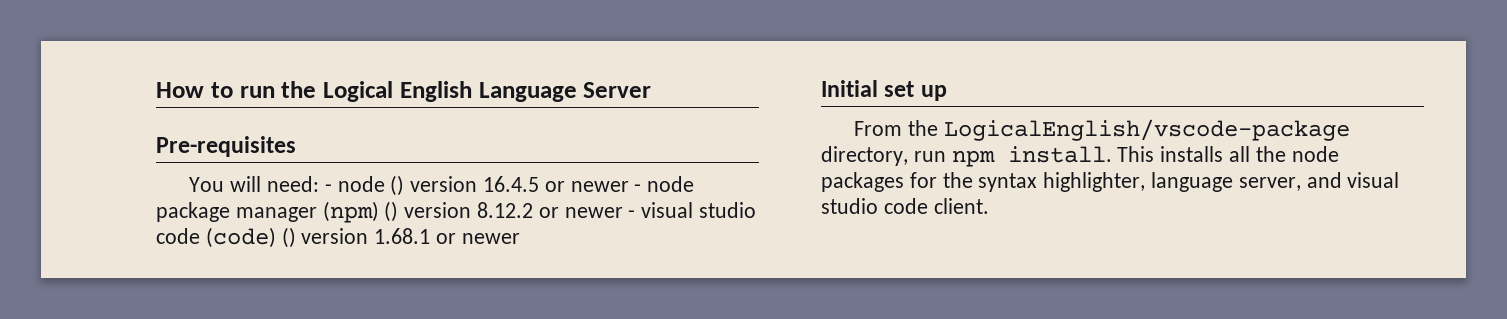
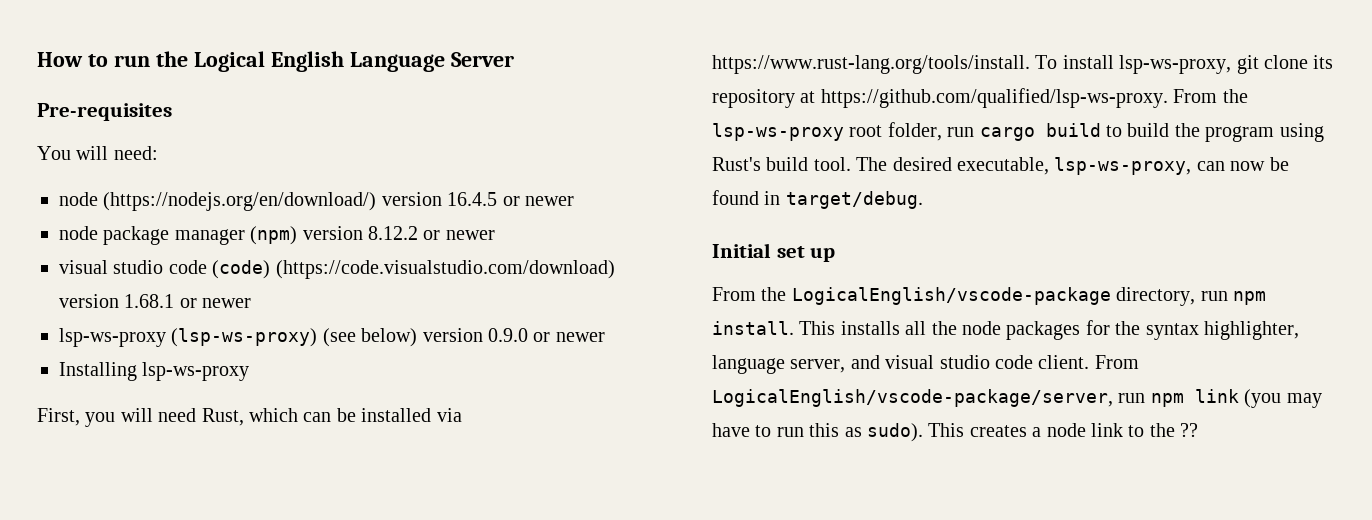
[324,175,405,196] - node () -> [59,192,377,211] // node (https://nodejs.org/en/download/)
[634,184,642,192] - -> (574, 201) //
[384,201,399,222] () -> (298, 235) none
[628,210,636,218] - -> (495, 235) //
[281,227,296,248] () -> [275,260,615,279] (https://code.visualstudio.com/download)
(520, 238) none -> [59,328,605,347] [59,362,250,381] [37,408,462,427] [712,55,1334,74] [712,88,1248,108] [712,122,1324,142] [712,157,1289,175] [712,190,923,209] // lsp-ws-proxy (lsp-ws-proxy) (see below) version 0.9.0 or newer // Installing lsp-ws-proxy // First, you will need Rust, which can be installed via https://www.rust-lang.org/tools/install. To install lsp-ws-proxy, git clone its repository at https://github.com/qualified/lsp-ws-proxy. From the lsp-ws-proxy root folder, run cargo build to build the program using Rust's build tool. The desired executable, lsp-ws-proxy, can now be found in target/debug.
(989, 206) none -> [1094,355,1139,369] [712,389,1322,408] [712,423,1199,442] From LogicalEnglish/vscode-package/server, run npm link (you may have to run this as sudo). This creates a node link to the ??

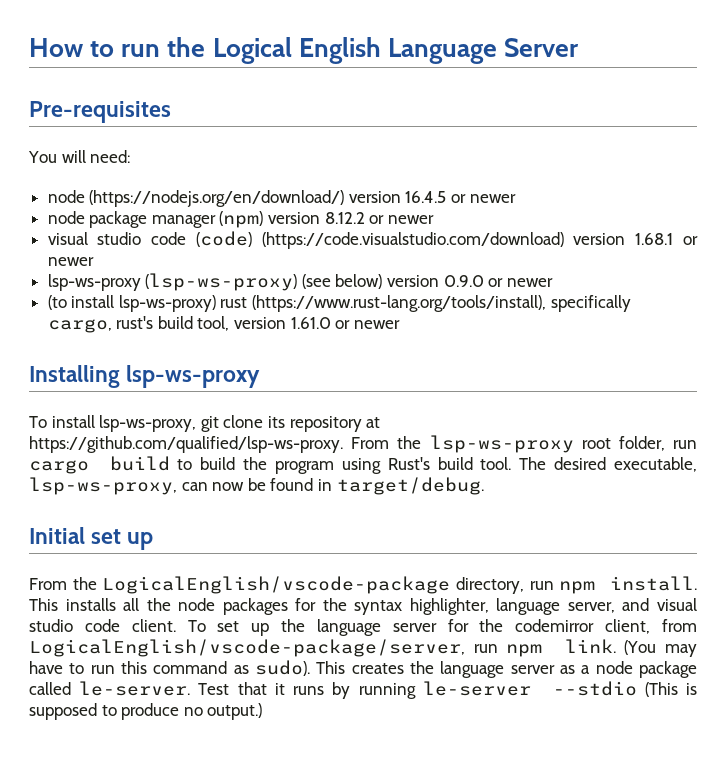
[59,362,250,381] [37,408,462,427] [712,55,1030,74] Installing lsp-ws-proxy // First, you will need Rust, which can be installed via https://www.rust-lang.org/tools/install. -> [47,295,631,312] [47,316,400,333] [29,365,261,388] (to install lsp-ws-proxy) rust (https://www.rust-lang.org/tools/install), specifically cargo, rust's build tool, version 1.61.0 or newer // Installing lsp-ws-proxy //
[1094,355,1139,369] From -> [187,619,697,636] To set up the language server for the codemirror client, from
[1194,389,1282,408] link (you -> [564,639,657,655] link. (You
(840, 430) none -> [153,661,228,674] command
[1032,423,1199,437] a node link to the ?? -> [409,661,697,678] [29,681,697,699] [29,703,263,720] the language server as a node package called le-server. Test that it runs by running le-server --stdio (This is supposed to produce no output.)

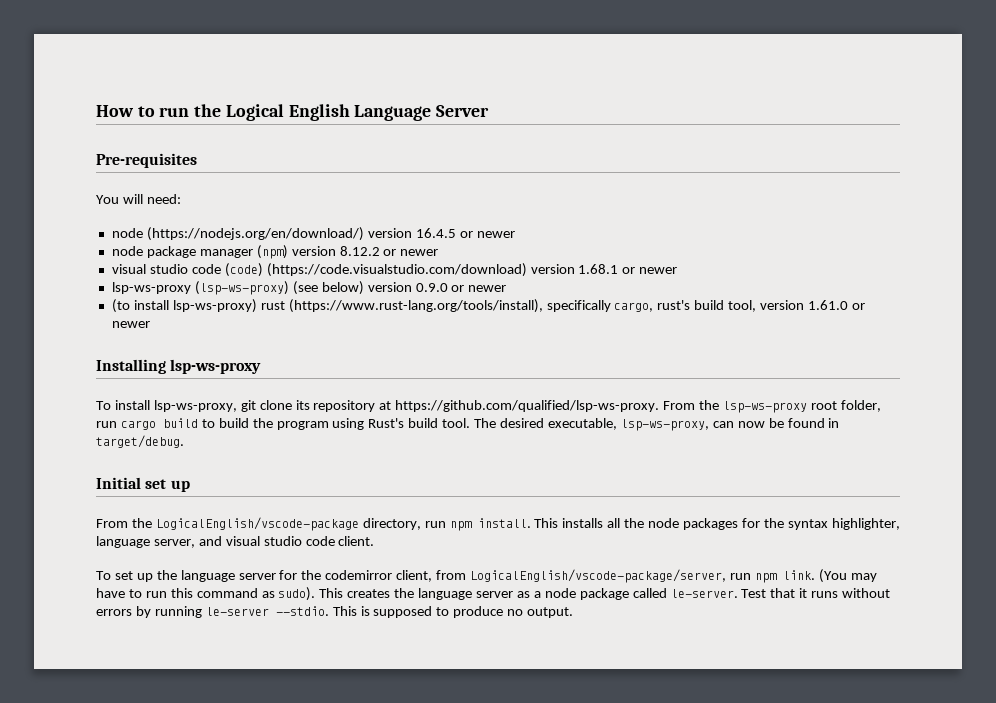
(176, 625) none -> (375, 541) //
(325, 690) none -> [842,588,891,598] [96,609,132,616] without errors
[552,681,678,697] --stdio (This -> [275,606,357,616] --stdio. This
[207,703,263,720] output.) -> [527,607,574,618] output.

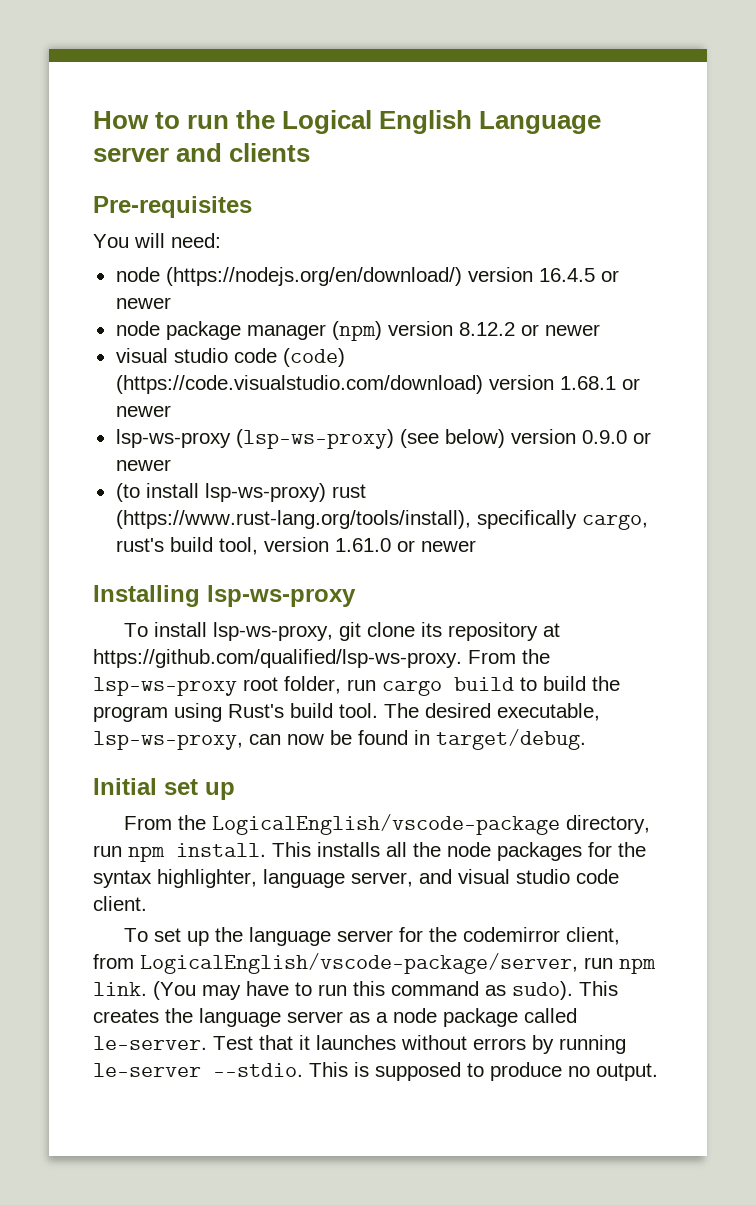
[436,105,490,117] Server -> [93,143,311,162] server and clients
[811,591,839,598] runs -> [316,1035,396,1050] launches

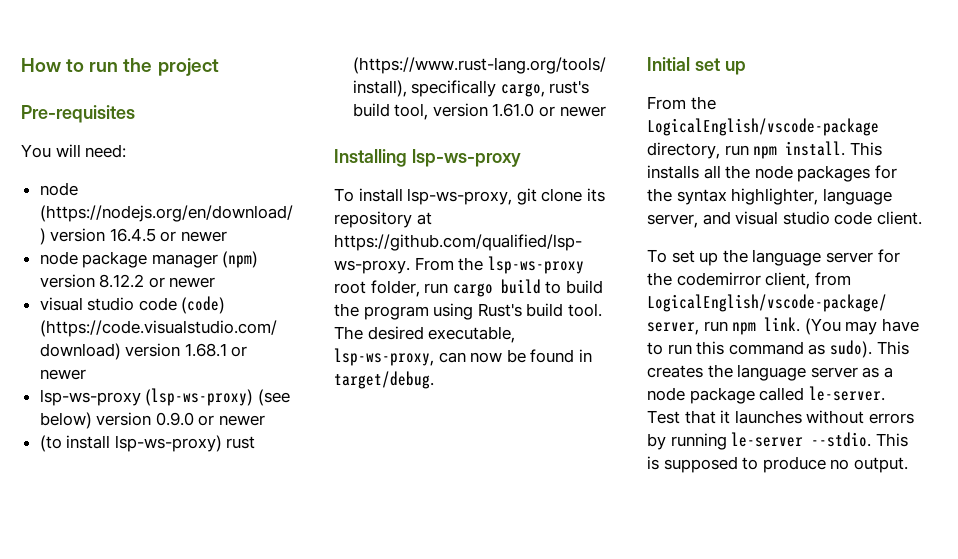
[282,110,602,134] [93,143,311,162] Logical English Language server and clients -> [157,58,219,76] project

